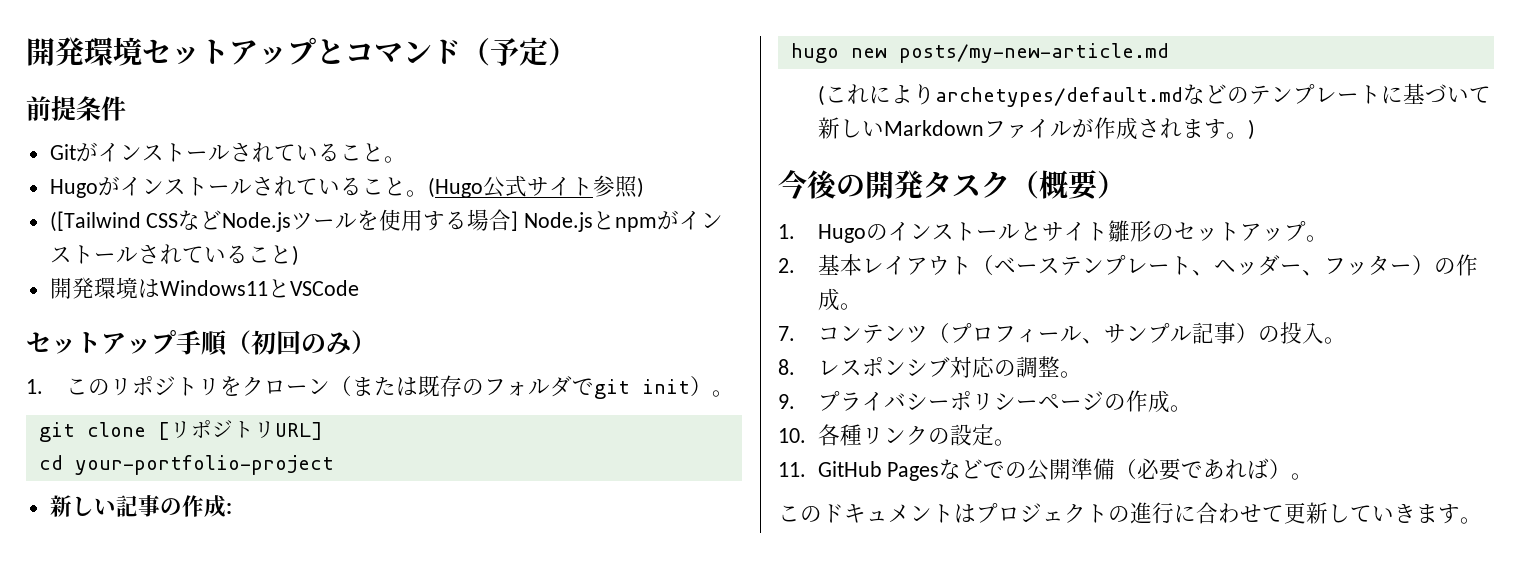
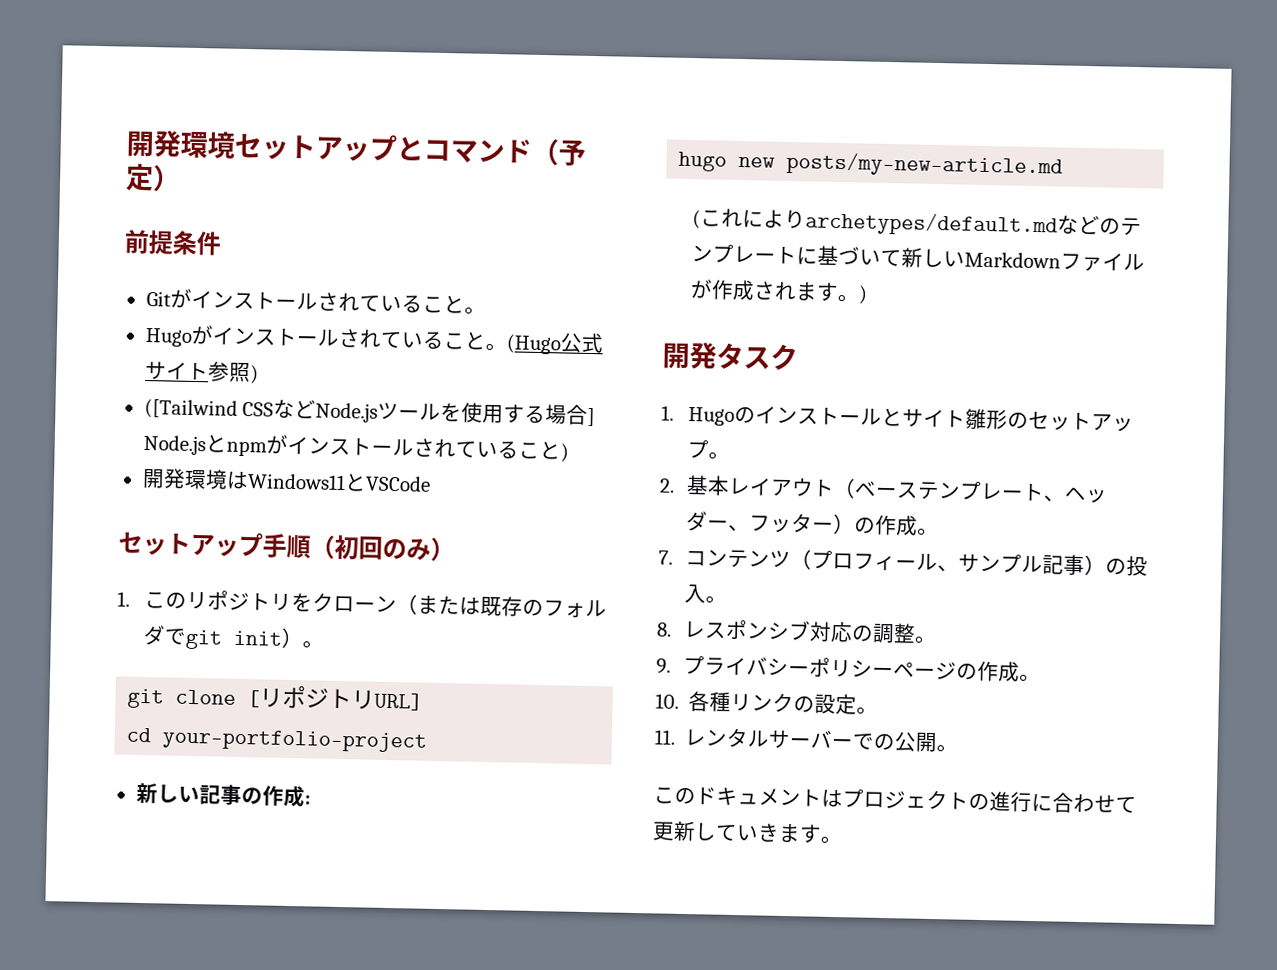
[778,170,865,199] 今後の -> (869, 295) none
[1010,170,1126,200] （概要） -> (798, 357) none
[817,458,1292,481] GitHub Pagesなどでの公開準備（必要であれば） -> [684,727,939,753] レンタルサーバーでの公開

